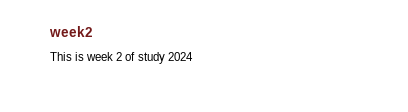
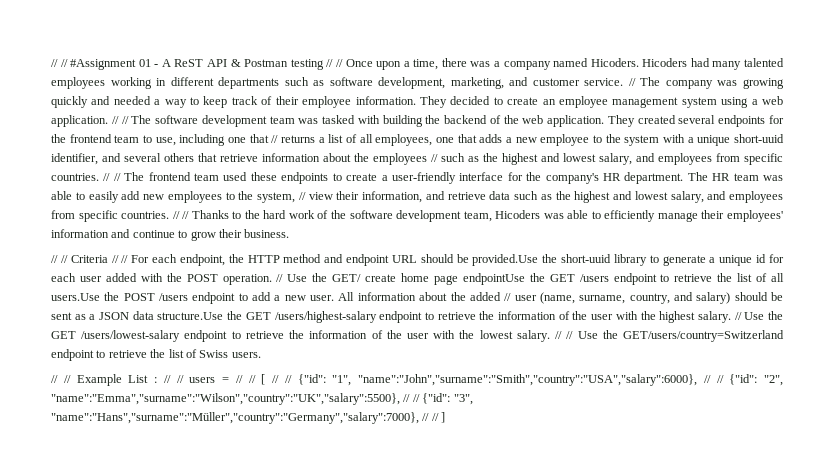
[49,26,93,37] [50,52,193,64] week2 // This is week 2 of study 2024 -> [51,58,785,70] [51,77,784,89] [51,96,783,108] [51,115,785,127] [51,134,784,146] [51,153,783,165] [51,172,783,184] [51,191,783,203] [51,210,783,222] [51,229,290,241] [51,254,784,266] [51,273,784,285] [51,292,783,304] [51,311,783,323] [51,330,784,342] [51,349,261,361] [51,374,783,386] [51,393,473,405] [51,412,446,424] // // #Assignment 01 - A ReST API & Postman testing // // Once upon a time, there was a company named Hicoders. Hicoders had many talented employees working in different departments such as software development, marketing, and customer service. // The company was growing quickly and needed a way to keep track of their employee information. They decided to create an employee management system using a web application. // // The software development team was tasked with building the backend of the web application. They created several endpoints for the frontend team to use, including one that // returns a list of all employees, one that adds a new employee to the system with a unique short-uuid identifier, and several others that retrieve information about the employees // such as the highest and lowest salary, and employees from specific countries. // // The frontend team used these endpoints to create a user-friendly interface for the company's HR department. The HR team was able to easily add new employees to the system, // view their information, and retrieve data such as the highest and lowest salary, and employees from specific countries. // // Thanks to the hard work of the software development team, Hicoders was able to efficiently manage their employees' information and continue to grow their business. // // // Criteria // // For each endpoint, the HTTP method and endpoint URL should be provided.Use the short-uuid library to generate a unique id for each user added with the POST operation. // Use the GET/ create home page endpointUse the GET /users endpoint to retrieve the list of all users.Use the POST /users endpoint to add a new user. All information about the added // user (name, surname, country, and salary) should be sent as a JSON data structure.Use the GET /users/highest-salary endpoint to retrieve the information of the user with the highest salary. // Use the GET /users/lowest-salary endpoint to retrieve the information of the user with the lowest salary. // // Use the GET/users/country=Switzerland endpoint to retrieve the list of Swiss users. // // // Example List : // // users = // // [ // // {"id": "1", "name":"John","surname":"Smith","country":"USA","salary":6000}, // // {"id": "2", "name":"Emma","surname":"Wilson","country":"UK","salary":5500}, // // {"id": "3", "name":"Hans","surname":"Müller","country":"Germany","salary":7000}, // // ]

